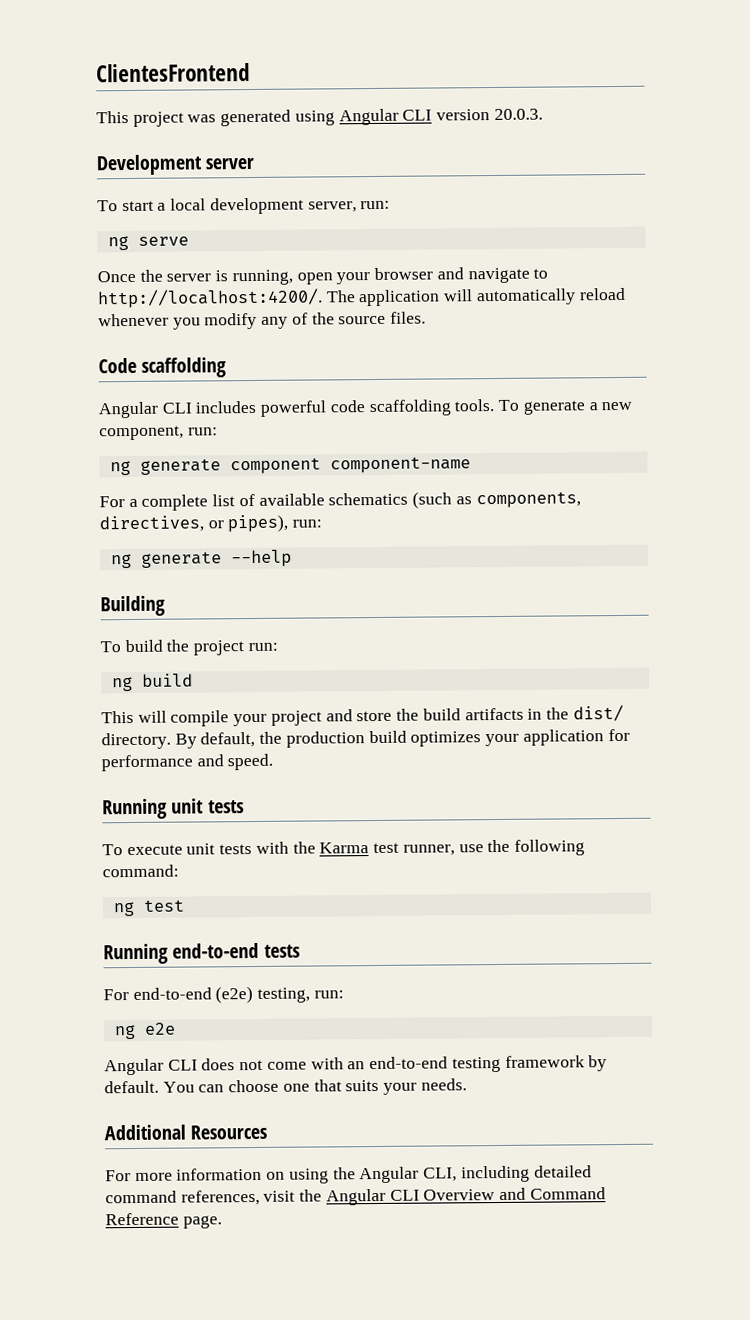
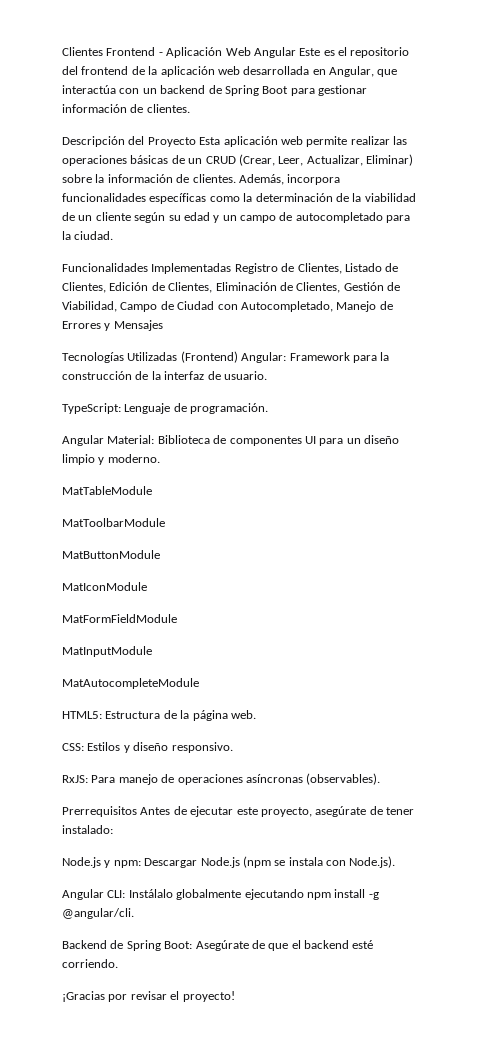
[96,63,250,83] [96,108,543,127] [96,154,255,176] [97,197,391,215] [107,236,189,251] [97,267,549,286] [97,287,626,309] [98,311,427,330] [98,357,227,378] [98,399,633,419] [99,425,218,441] [109,456,471,476] [99,491,581,511] [99,514,323,533] [110,549,292,569] [100,595,165,617] [100,639,278,656] [111,673,193,692] [101,704,624,727] [101,728,630,750] [101,753,274,772] [102,798,244,820] [102,839,585,856] [102,864,179,878] [112,899,185,917] [103,942,300,965] [103,986,344,1004] [113,1022,176,1040] [104,1055,608,1076] [104,1078,467,1095] [104,1124,268,1141] [105,1165,592,1184] [105,1187,606,1206] [105,1212,222,1229] ClientesFrontend // This project was generated using Angular CLI version 20.0.3. // Development server // To start a local development server, run: // ng serve // Once the server is running, open your browser and navigate to http://localhost:4200/. The application will automatically reload whenever you modify any of the source files. // Code scaffolding // Angular CLI includes powerful code scaffolding tools. To generate a new component, run: // ng generate component component-name // For a complete list of available schematics (such as components, directives, or pipes), run: // ng generate --help // Building // To build the project run: // ng build // This will compile your project and store the build artifacts in the dist/ directory. By default, the production build optimizes your application for performance and speed. // Running unit tests // To execute unit tests with the Karma test runner, use the following command: // ng test // Running end-to-end tests // For end-to-end (e2e) testing, run: // ng e2e // Angular CLI does not come with an end-to-end testing framework by default. You can choose one that suits your needs. // Additional Resources // For more information on using the Angular CLI, including detailed command references, visit the Angular CLI Overview and Command Reference page. -> [62,47,410,58] [62,66,398,77] [62,85,367,96] [62,104,190,113] [62,136,407,147] [62,154,413,166] [62,174,341,185] [62,193,416,204] [62,212,411,223] [62,231,114,240] [62,263,399,274] [62,282,400,293] [62,301,393,312] [62,320,163,331] [62,351,390,363] [62,371,267,380] [62,403,269,414] [62,435,399,446] [62,454,160,465] [62,486,152,495] [62,518,165,527] [62,550,160,559] [62,582,147,591] [62,614,177,623] [62,646,152,657] [62,678,199,689] [62,710,256,721] [62,742,233,753] [62,773,381,785] [62,806,414,817] [62,825,113,834] [62,856,396,868] [62,889,379,900] [62,908,134,919] [62,940,374,951] [62,959,118,968] [62,991,235,1002] Clientes Frontend - Aplicación Web Angular Este es el repositorio del frontend de la aplicación web desarrollada en Angular, que interactúa con un backend de Spring Boot para gestionar información de clientes. // Descripción del Proyecto Esta aplicación web permite realizar las operaciones básicas de un CRUD (Crear, Leer, Actualizar, Eliminar) sobre la información de clientes. Además, incorpora funcionalidades específicas como la determinación de la viabilidad de un cliente según su edad y un campo de autocompletado para la ciudad. // Funcionalidades Implementadas Registro de Clientes, Listado de Clientes, Edición de Clientes, Eliminación de Clientes, Gestión de Viabilidad, Campo de Ciudad con Autocompletado, Manejo de Errores y Mensajes // Tecnologías Utilizadas (Frontend) Angular: Framework para la construcción de la interfaz de usuario. // TypeScript: Lenguaje de programación. // Angular Material: Biblioteca de componentes UI para un diseño limpio y moderno. // MatTableModule // MatToolbarModule // MatButtonModule // MatIconModule // MatFormFieldModule // MatInputModule // MatAutocompleteModule // HTML5: Estructura de la página web. // CSS: Estilos y diseño responsivo. // RxJS: Para manejo de operaciones asíncronas (observables). // Prerrequisitos Antes de ejecutar este proyecto, asegúrate de tener instalado: // Node.js y npm: Descargar Node.js (npm se instala con Node.js). // Angular CLI: Instálalo globalmente ejecutando npm install -g @angular/cli. // Backend de Spring Boot: Asegúrate de que el backend esté corriendo. // ¡Gracias por revisar el proyecto!

